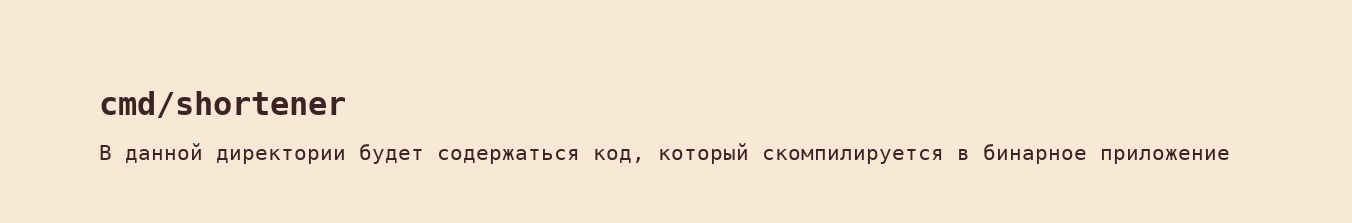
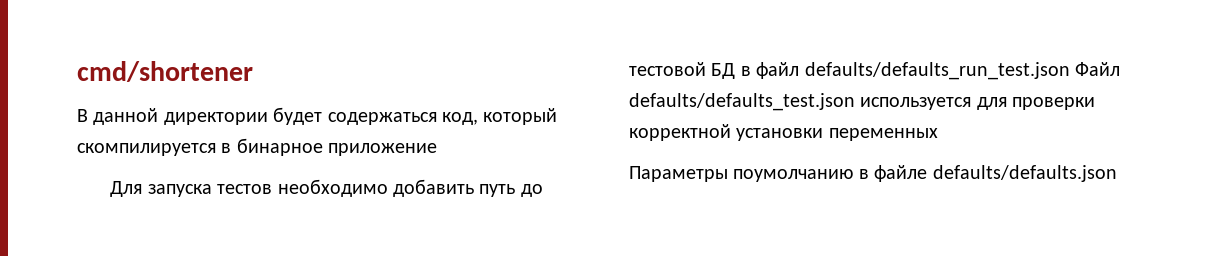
(1230, 156) none -> [110,179,543,197] [629,62,1120,80] [629,93,1096,111] [629,124,938,141] [629,165,1117,182] // Для запуска тестов необходимо добавить путь до тестовой БД в файл defaults/defaults_run_test.json Файл defaults/defaults_test.json используется для проверки корректной установки переменных // Параметры поумолчанию в файле defaults/defaults.json

